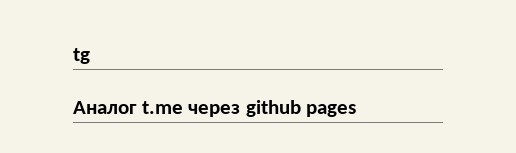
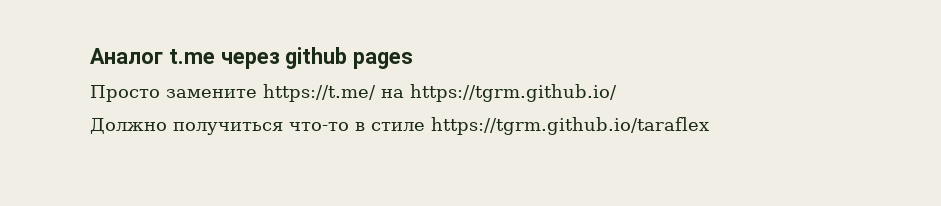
[73,48,90,64] tg // -> (90, 56) none
(357, 110) none -> [90,84,617,102] [90,117,709,135] // Просто замените https://t.me/ на https://tgrm.github.io/ // Должно получиться что-то в стиле https://tgrm.github.io/taraflex

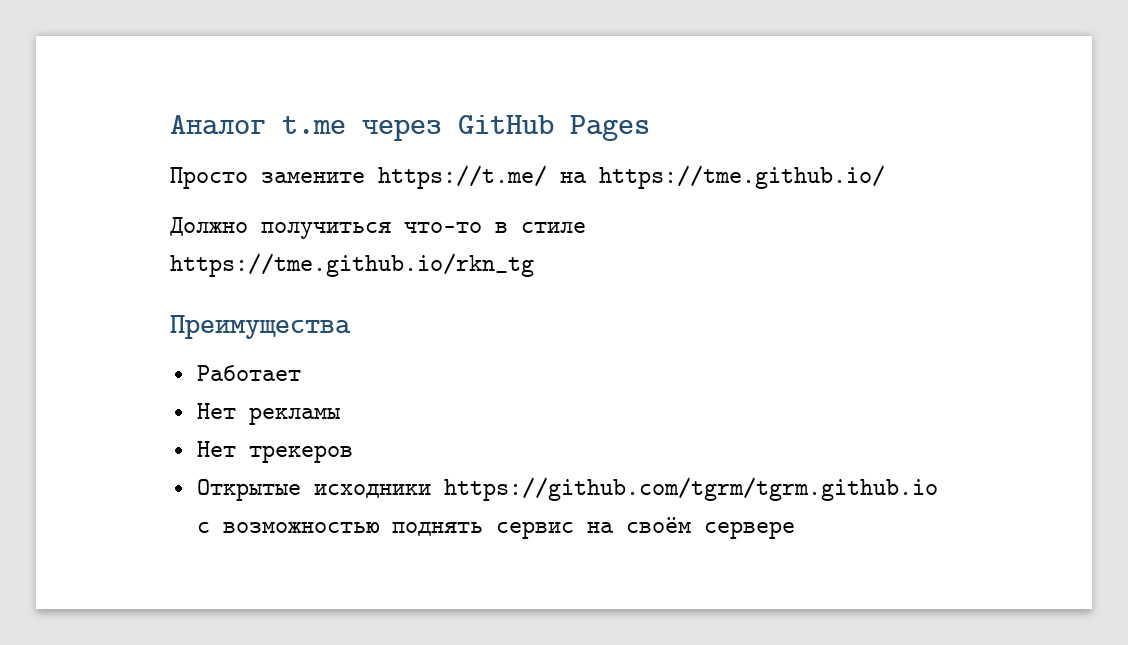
[285,47,414,69] github pages -> [458,115,650,141] GitHub Pages
[410,84,617,102] https://tgrm.github.io/ -> [599,165,885,189] https://tme.github.io/
[431,117,709,135] https://tgrm.github.io/taraflex -> [170,253,534,277] [170,315,351,339] [196,365,301,381] [196,403,340,425] [196,441,353,463] [196,477,938,501] [196,517,795,539] https://tme.github.io/rkn_tg // Преимущества // Работает // Нет рекламы // Нет трекеров // Открытые исходники https://github.com/tgrm/tgrm.github.io с возможностью поднять сервис на своём сервере

